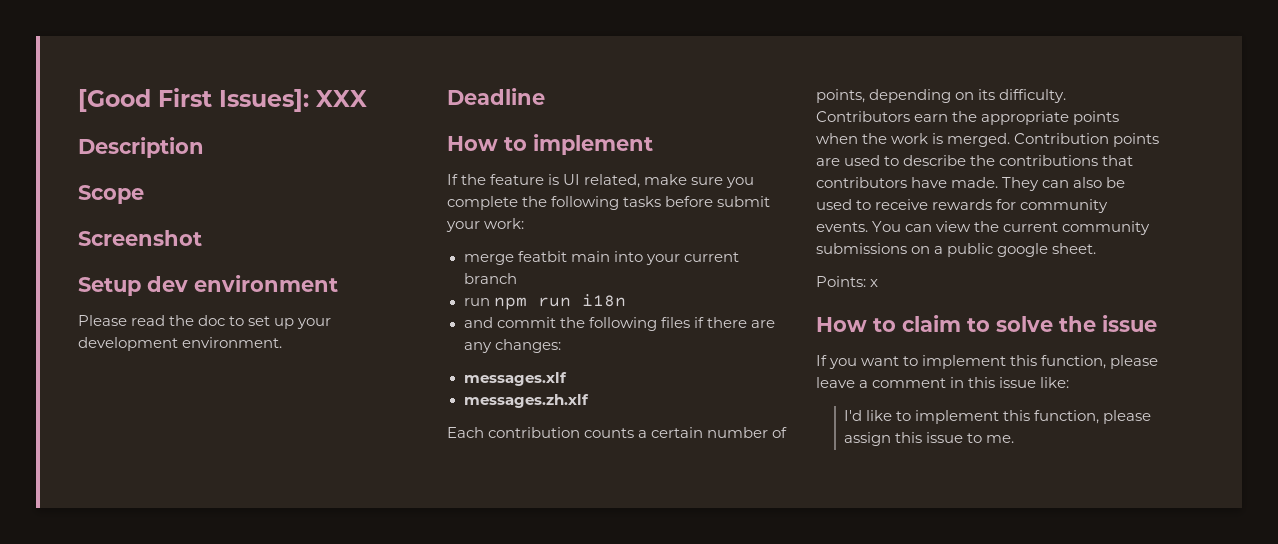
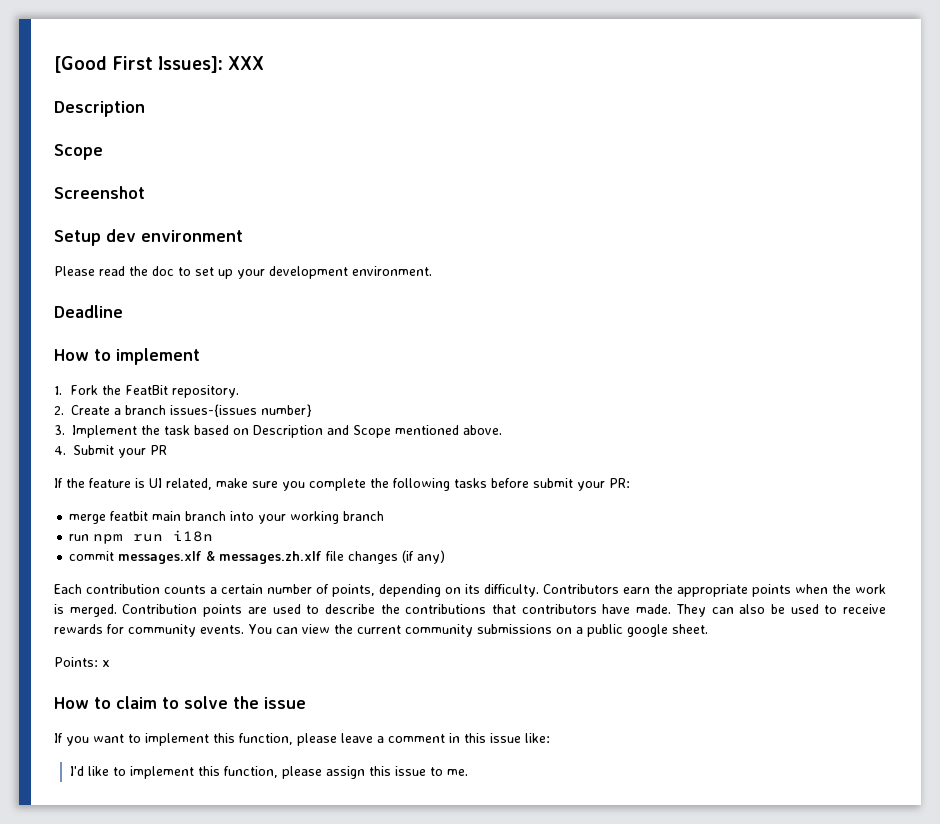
(653, 144) none -> [54,385,239,398] [54,404,312,417] [54,425,502,438] [54,445,167,458] // 1. Fork the FeatBit repository. // 2. Create a branch issues-{issues number} // 3. Implement the task based on Description and Scope mentioned above. // 4. Submit your PR
[484,218,525,229] work: -> [609,478,630,488] PR:
(610, 256) none -> [185,511,227,521] branch
[683,252,739,262] current -> [290,511,340,524] working
[463,317,775,331] [463,339,561,353] and commit the following files if there are any changes: // -> [69,551,115,561] commit
(567, 379) // -> [206,550,216,561] &
(589, 401) none -> [326,550,446,564] file changes (if any)

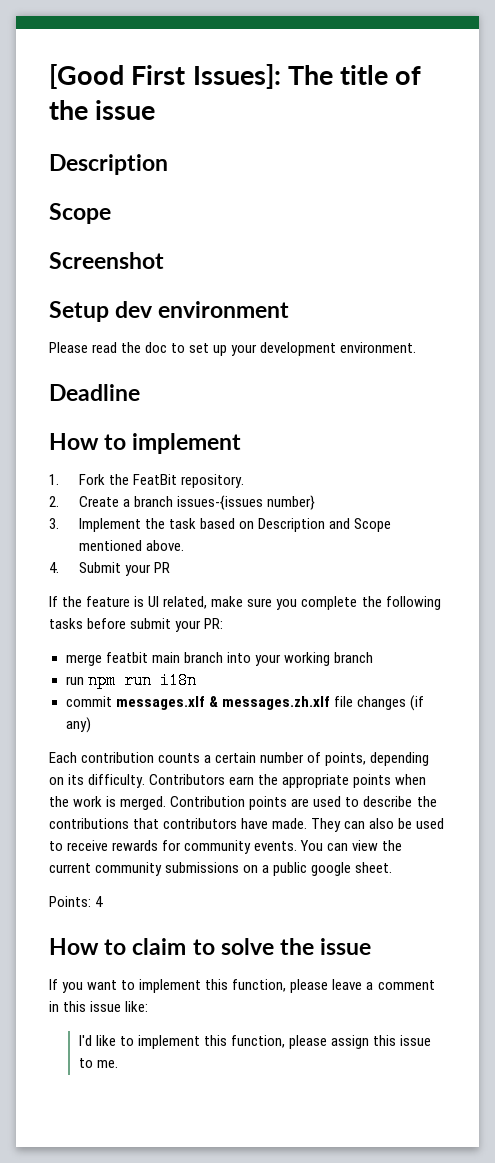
[228,56,265,70] XXX -> [287,65,422,85] [49,100,156,120] The title of the issue
[102,660,110,667] x -> [95,896,104,907] 4

